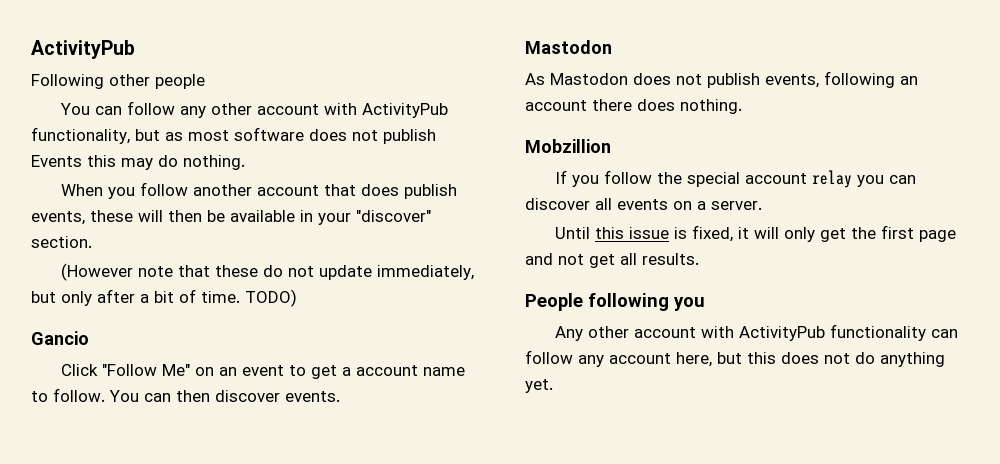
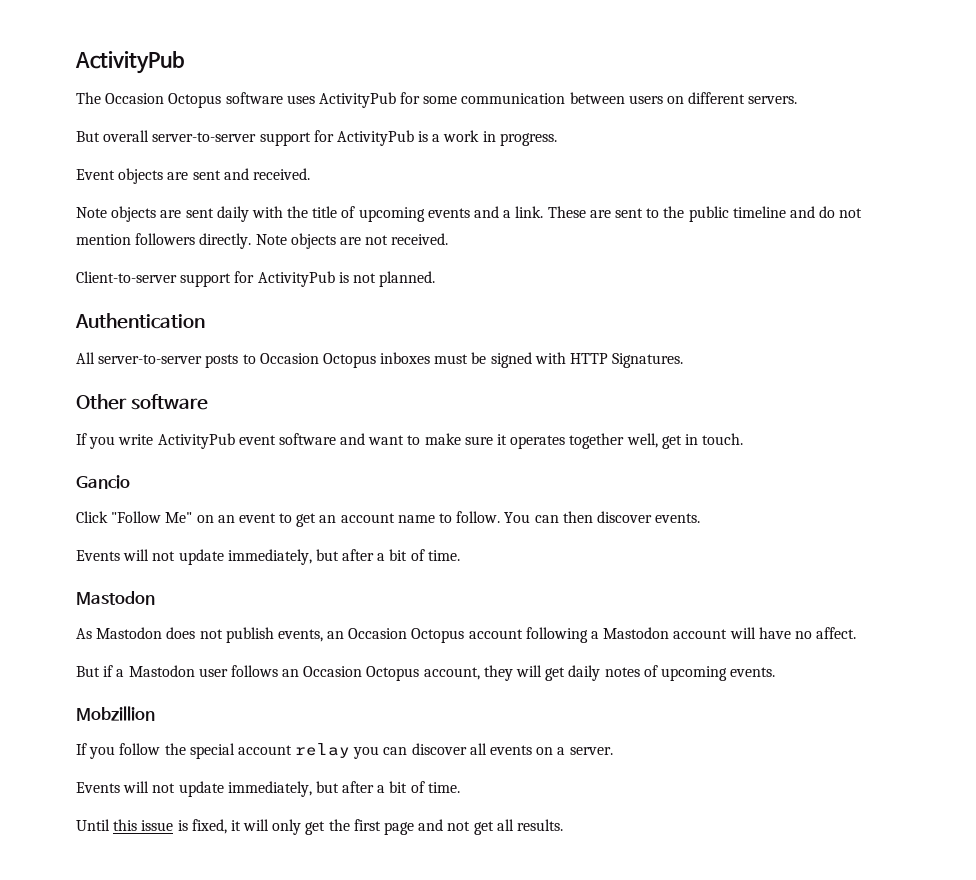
[31,74,205,89] [59,101,448,118] [31,127,436,144] [31,155,245,170] [60,182,457,199] [31,210,431,225] [31,236,92,248] [60,263,474,281] [31,289,297,307] Following other people // You can follow any other account with ActivityPub functionality, but as most software does not publish Events this may do nothing. // When you follow another account that does publish events, these will then be available in your "discover" section. // (However note that these do not update immediately, but only after a bit of time. TODO) -> [76,92,798,108] [76,130,557,146] [76,168,310,184] [76,206,863,222] [76,233,449,249] [76,271,436,287] [75,313,205,329] [76,352,684,368] [76,394,208,410] [76,433,744,449] The Occasion Octopus software uses ActivityPub for some communication between users on different servers. // But overall server-to-server support for ActivityPub is a work in progress. // Event objects are sent and received. // Note objects are sent daily with the title of upcoming events and a link. These are sent to the public timeline and do not mention followers directly. Note objects are not received. // Client-to-server support for ActivityPub is not planned. // Authentication // All server-to-server posts to Occasion Octopus inboxes must be signed with HTTP Signatures. // Other software // If you write ActivityPub event software and want to make sure it operates together well, get in touch.
[341,367,351,376] a -> [319,515,337,523] an
(340, 396) none -> [76,549,460,565] // Events will not update immediately, but after a bit of time.
[824,71,918,88] [525,99,742,114] following an account there does nothing. -> [327,627,857,643] [76,665,776,681] an Occasion Octopus account following a Mastodon account will have no affect. // But if a Mastodon user follows an Occasion Octopus account, they will get daily notes of upcoming events.
(762, 205) none -> [76,781,460,797] // Events will not update immediately, but after a bit of time.
[525,293,705,311] [554,324,958,341] [525,350,945,367] [525,379,553,393] // People following you // Any other account with ActivityPub functionality can follow any account here, but this does not do anything yet. -> (563, 825) none

